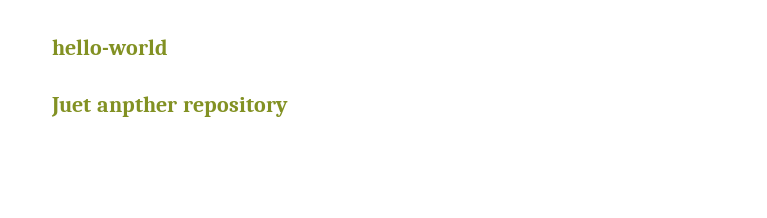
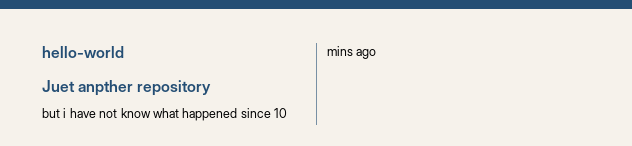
(288, 107) none -> [42,108,287,121] [327,46,377,59] // but i have not know what happened since 10 mins ago

